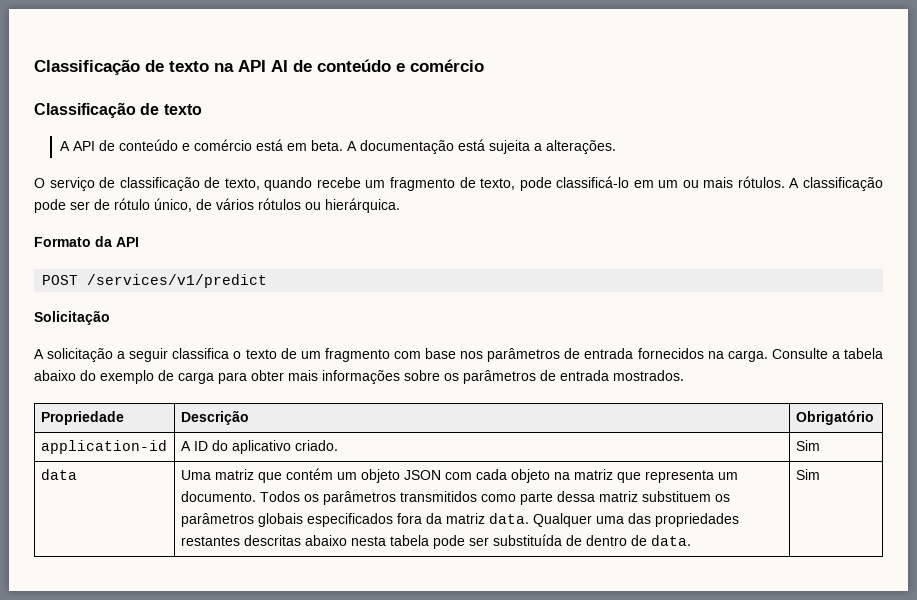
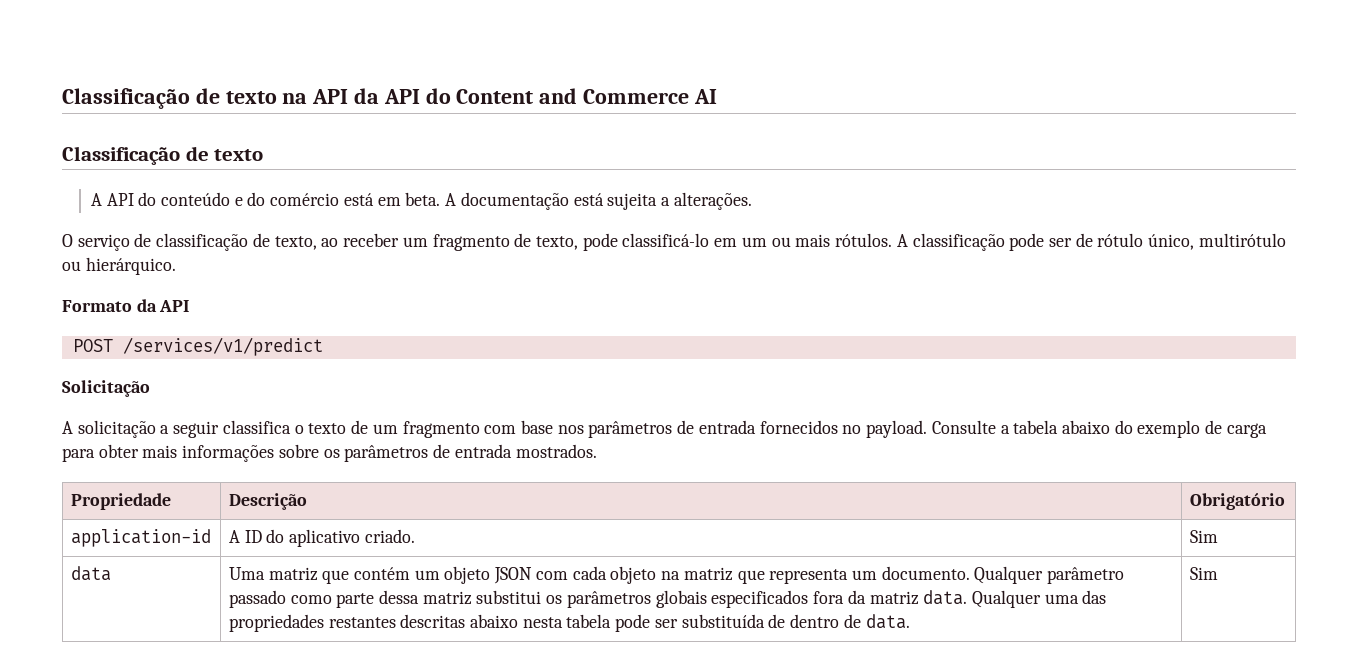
[271,59,484,72] AI de conteúdo e comércio -> [354,88,717,104] da API do Content and Commerce AI
[98,139,190,151] de conteúdo e -> [138,192,266,206] do conteúdo e do
[264,177,361,191] quando recebe -> [321,233,400,247] ao receber
[196,198,400,213] de vários rótulos ou hierárquica. -> [1198,233,1286,247] [62,257,176,275] multirótulo ou hierárquico.
[707,350,768,362] na carga. -> [842,420,928,438] no payload.
[259,491,477,505] Todos os parâmetros transmitidos -> [974,566,1125,584] [228,590,286,608] Qualquer parâmetro passado
[641,491,711,502] substituem -> [476,590,542,604] substitui

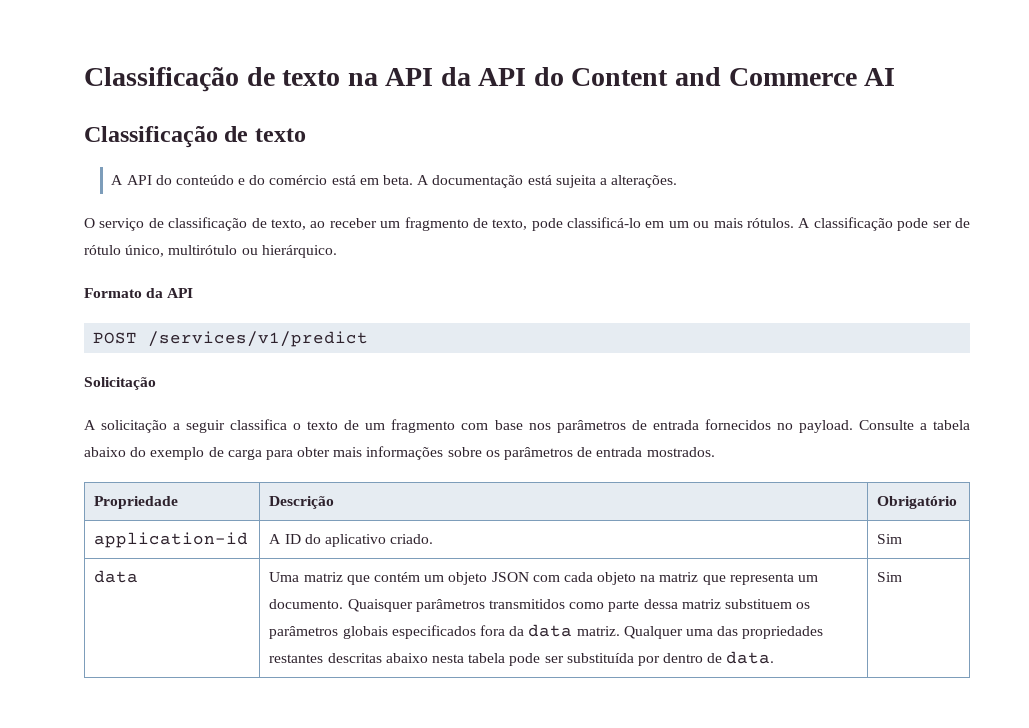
[974,566,1125,584] [228,590,286,608] Qualquer parâmetro passado -> [347,599,566,612] Quaisquer parâmetros transmitidos
[476,590,542,604] substitui -> [724,599,792,609] substituem
[869,590,968,605] matriz data. -> [528,624,620,637] data matriz.
[768,614,786,628] de -> [637,656,660,666] por

